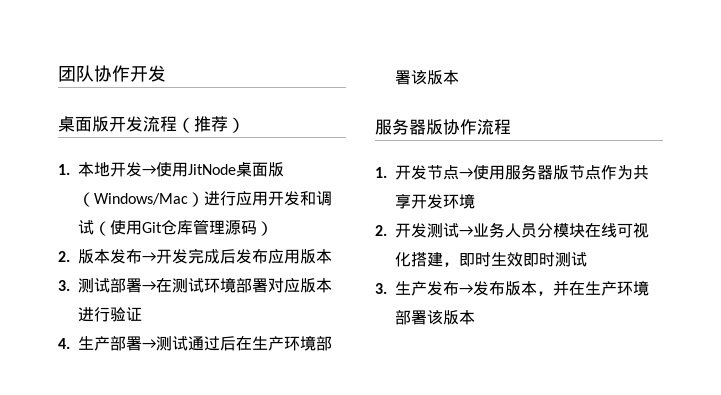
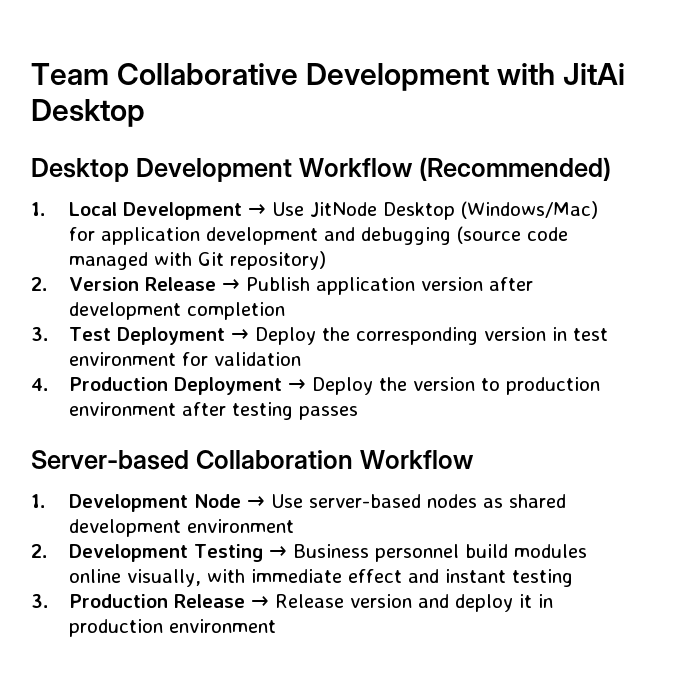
[58,65,166,82] [58,116,245,133] [58,162,284,177] [78,191,332,207] [78,219,273,236] [58,248,332,264] [58,277,332,293] [78,307,142,322] [58,335,332,351] [395,70,459,85] [375,119,511,135] [375,164,649,180] [395,193,475,209] [375,222,649,238] [395,252,587,267] [375,280,649,296] [395,310,475,325] 团队协作开发 // 桌面版开发流程（推荐） // 1.本地开发→使用JitNode桌面版（Windows/Mac）进行应用开发和调试（使用Git仓库管理源码） // 2.版本发布→开发完成后发布应用版本 // 3.测试部署→在测试环境部署对应版本进行验证 // 4.生产部署→测试通过后在生产环境部署该版本 // 服务器版协作流程 // 1.开发节点→使用服务器版节点作为共享开发环境 // 2.开发测试→业务人员分模块在线可视化搭建，即时生效即时测试 // 3.生产发布→发布版本，并在生产环境部署该版本 -> [31,63,626,91] [31,99,145,127] [31,157,611,182] [31,201,599,220] [69,226,569,245] [69,251,327,270] [31,277,534,295] [69,302,286,320] [31,327,609,345] [69,352,302,366] [31,377,601,395] [69,402,359,420] [31,450,474,470] [31,494,567,512] [69,519,295,537] [31,544,588,562] [69,569,574,587] [31,594,554,612] [69,619,277,637] Team Collaborative Development with JitAi Desktop // Desktop Development Workflow (Recommended) // 1. Local Development → Use JitNode Desktop (Windows/Mac) for application development and debugging (source code managed with Git repository) // 2. Version Release → Publish application version after development completion // 3. Test Deployment → Deploy the corresponding version in test environment for validation // 4. Production Deployment → Deploy the version to production environment after testing passes // Server-based Collaboration Workflow // 1. Development Node → Use server-based nodes as shared development environment // 2. Development Testing → Business personnel build modules online visually, with immediate effect and instant testing // 3. Production Release → Release version and deploy it in production environment

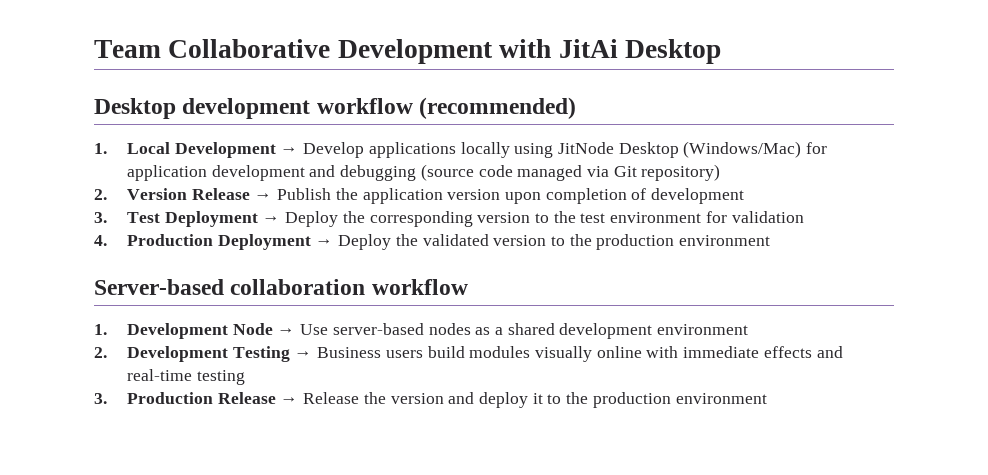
[135,157,611,182] Development Workflow (Recommended) -> [182,97,577,119] development workflow (recommended)
[272,202,305,216] Use -> [303,142,554,158] Develop applications locally using
[154,252,193,266] with -> [586,166,609,177] via
(311, 284) none -> [335,188,358,200] the
[489,277,534,291] [69,302,286,320] after development completion -> [504,188,745,204] upon completion of development
[552,327,568,341] in -> [534,211,576,223] to the
[413,377,601,395] [69,402,359,420] version to production environment after testing passes -> [422,234,771,250] validated version to the production environment
[195,450,474,469] Collaboration Workflow -> [230,279,468,295] collaboration workflow
(504, 503) none -> [494,327,503,335] a
[375,544,460,562] personnel -> [385,350,423,358] users
[69,569,507,587] online visually, with immediate effect and instant -> [534,346,843,362] [126,369,192,381] visually online with immediate effects and real-time
(345, 601) none -> [363,392,386,404] the
[538,594,554,608] in -> [547,392,589,404] to the

